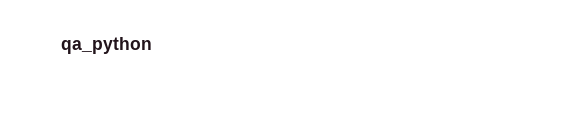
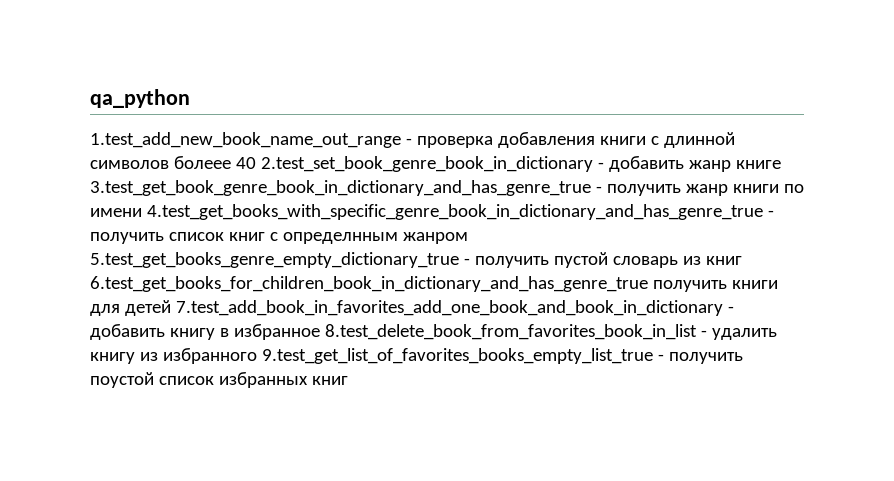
(152, 45) none -> [90,132,735,148] [90,156,781,172] [90,180,804,196] [90,204,774,220] [90,232,468,244] [90,252,742,268] [90,276,778,292] [90,300,734,316] [90,324,777,340] [90,348,743,364] [90,372,348,388] // 1.test_add_new_book_name_out_range - проверка добавления книги с длинной символов болеее 40 2.test_set_book_genre_book_in_dictionary - добавить жанр книге 3.test_get_book_genre_book_in_dictionary_and_has_genre_true - получить жанр книги по имени 4.test_get_books_with_specific_genre_book_in_dictionary_and_has_genre_true - получить список книг с определнным жанром 5.test_get_books_genre_empty_dictionary_true - получить пустой словарь из книг 6.test_get_books_for_children_book_in_dictionary_and_has_genre_true получить книги для детей 7.test_add_book_in_favorites_add_one_book_and_book_in_dictionary - добавить книгу в избранное 8.test_delete_book_from_favorites_book_in_list - удалить книгу из избранного 9.test_get_list_of_favorites_books_empty_list_true - получить поустой список избранных книг

